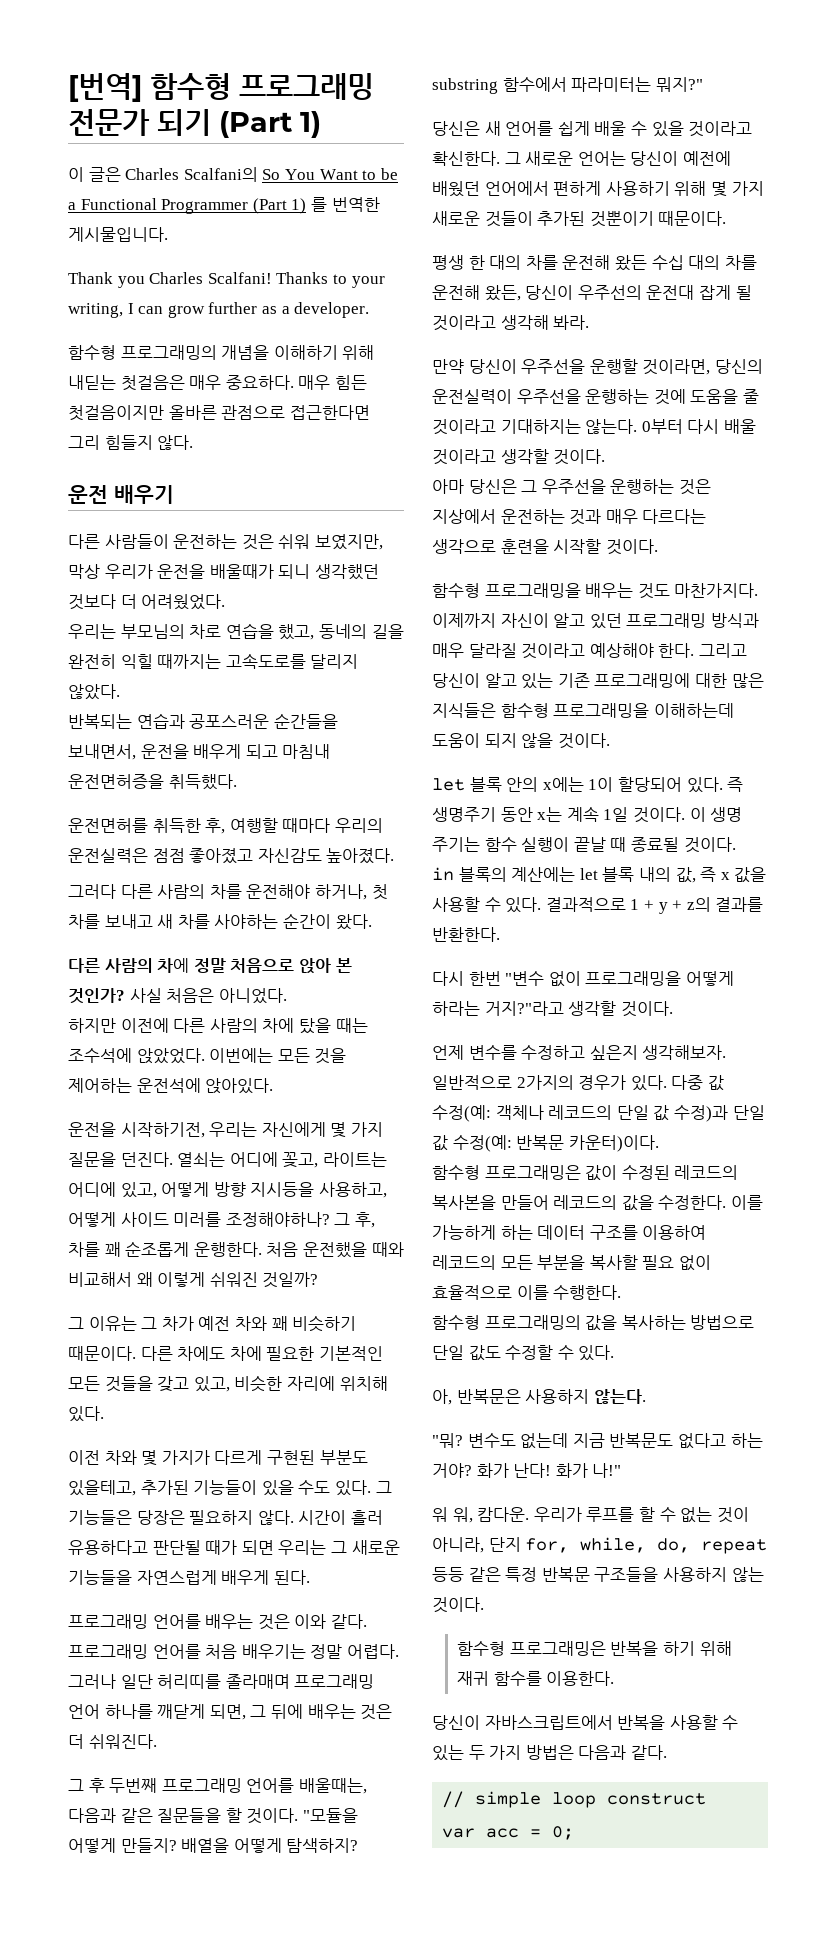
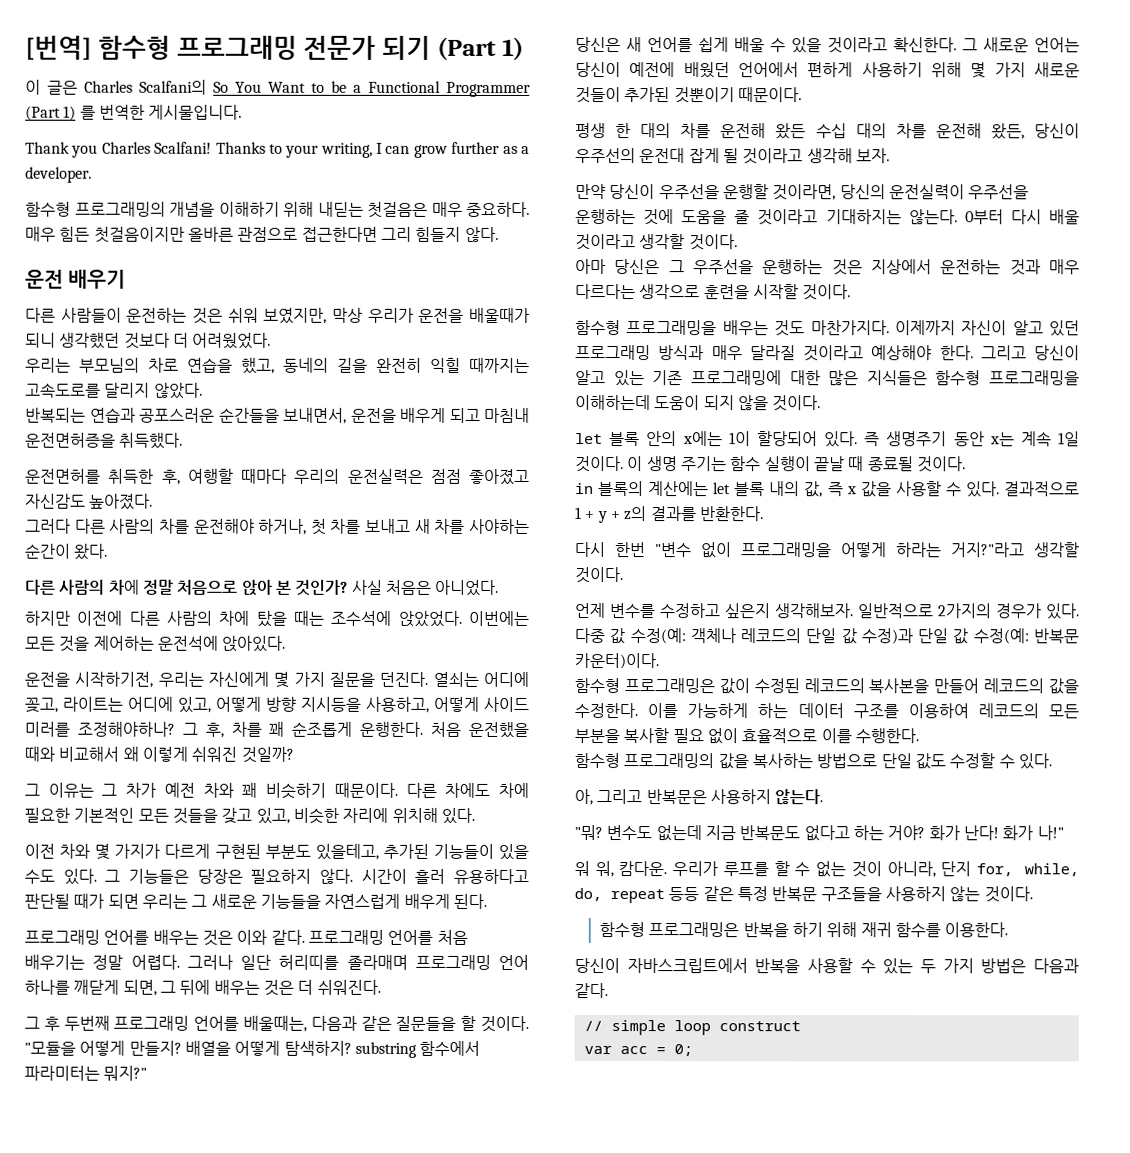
[553,315,590,330] 봐라. -> [855,148,890,164] 보자.
(452, 1397) none -> [596,789,643,805] 그리고

